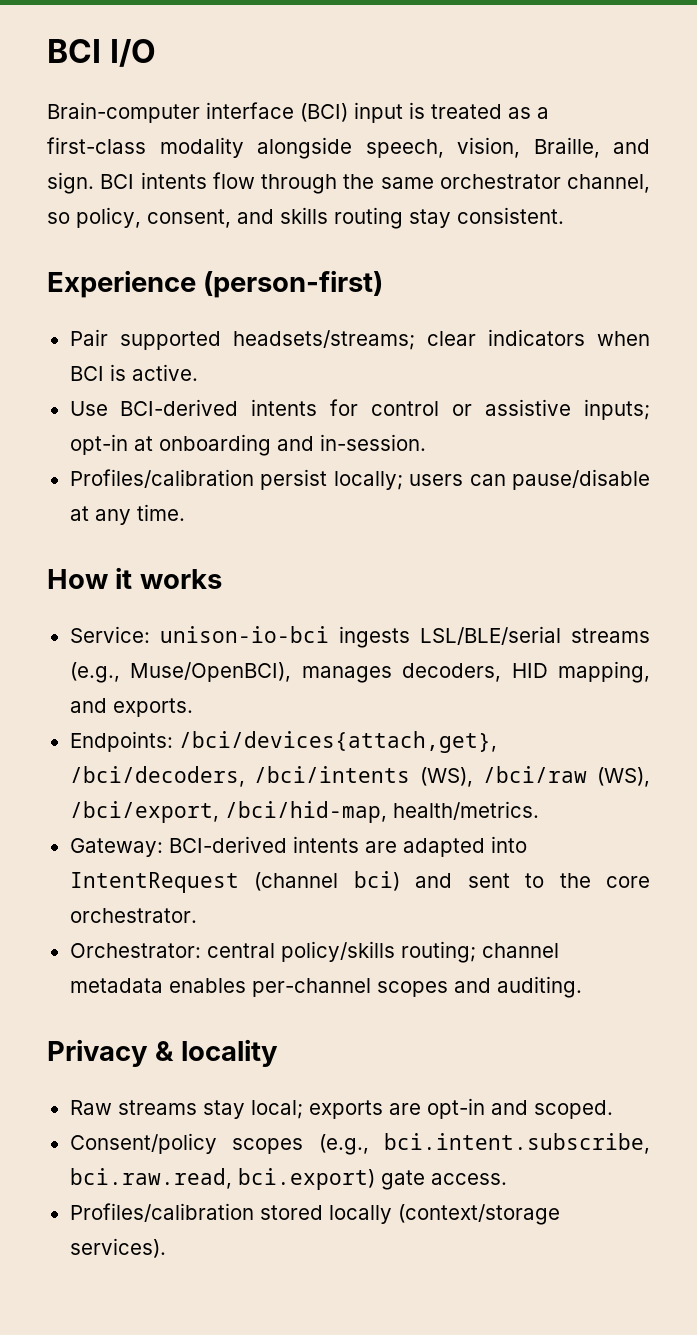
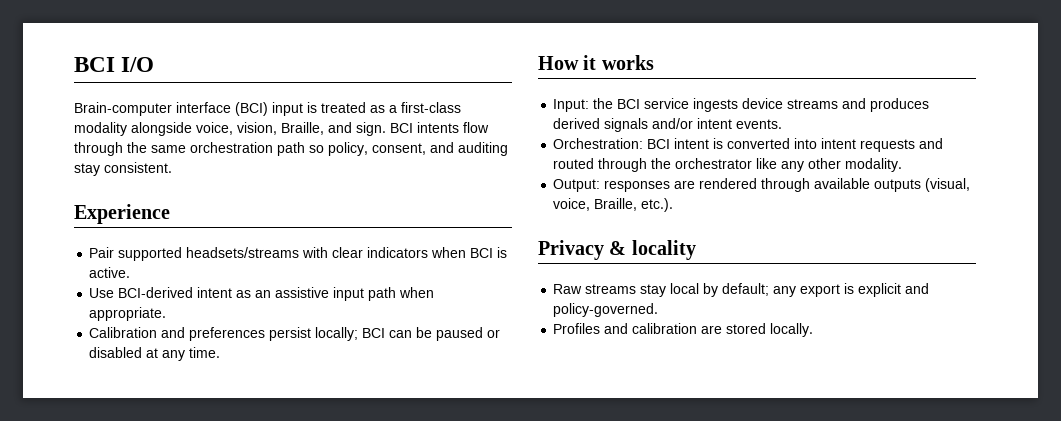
[365,139,444,158] speech, -> [196,122,233,135] voice,
[439,174,650,193] orchestrator channel, -> [190,142,305,156] orchestration path
[280,207,403,229] skills routing -> [458,142,508,156] auditing
[203,270,384,298] (person-first) -> (170, 214) none
[232,330,415,350] headsets/streams; -> [186,247,329,258] headsets/streams with
[251,399,650,420] [69,434,426,456] [69,469,650,490] intents for control or assistive inputs; opt-in at onboarding and in-session. // Profiles/calibration persist locally; users can pause/disable -> [197,287,435,301] [89,307,167,321] [89,327,501,341] [89,347,143,358] intent as an assistive input path when appropriate. // Calibration and preferences persist locally; BCI can be paused or disabled
[69,626,650,648] [69,661,650,683] [69,698,193,717] [69,731,497,753] [69,766,650,787] [69,801,539,823] [69,836,527,857] [69,871,650,893] [69,908,197,923] [69,941,559,963] [69,976,582,998] Service: unison-io-bci ingests LSL/BLE/serial streams (e.g., Muse/OpenBCI), manages decoders, HID mapping, and exports. // Endpoints: /bci/devices{attach,get}, /bci/decoders, /bci/intents (WS), /bci/raw (WS), /bci/export, /bci/hid-map, health/metrics. // Gateway: BCI-derived intents are adapted into IntentRequest (channel bci) and sent to the core orchestrator. // Orchestrator: central policy/skills routing; channel metadata enables per-channel scopes and auditing. -> [553,98,930,112] [553,118,783,132] [553,138,944,152] [553,158,903,172] [553,178,971,192] [553,198,674,212] Input: the BCI service ingests device streams and produces derived signals and/or intent events. // Orchestration: BCI intent is converted into intent requests and routed through the orchestrator like any other modality. // Output: responses are rendered through available outputs (visual, voice, Braille, etc.).
[250,1098,613,1119] [69,1133,650,1155] [69,1168,507,1190] [69,1203,560,1225] [69,1238,166,1258] local; exports are opt-in and scoped. // Consent/policy scopes (e.g., bci.intent.subscribe, bci.raw.read, bci.export) gate access. // Profiles/calibration stored locally (context/storage services). -> [670,283,930,297] [553,303,659,317] [553,323,814,337] local by default; any export is explicit and policy-governed. // Profiles and calibration are stored locally.

